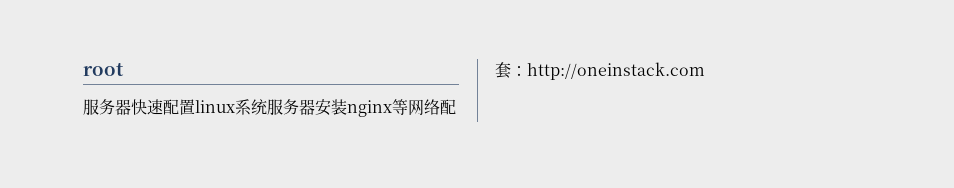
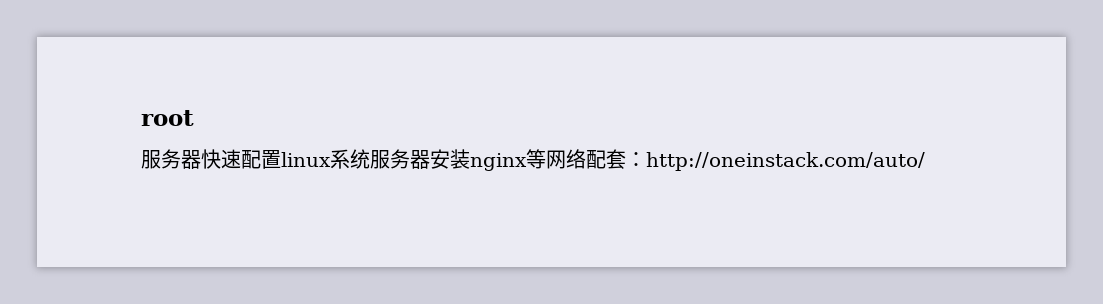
[527,62,705,80] http://oneinstack.com -> [646,152,925,171] http://oneinstack.com/auto/

